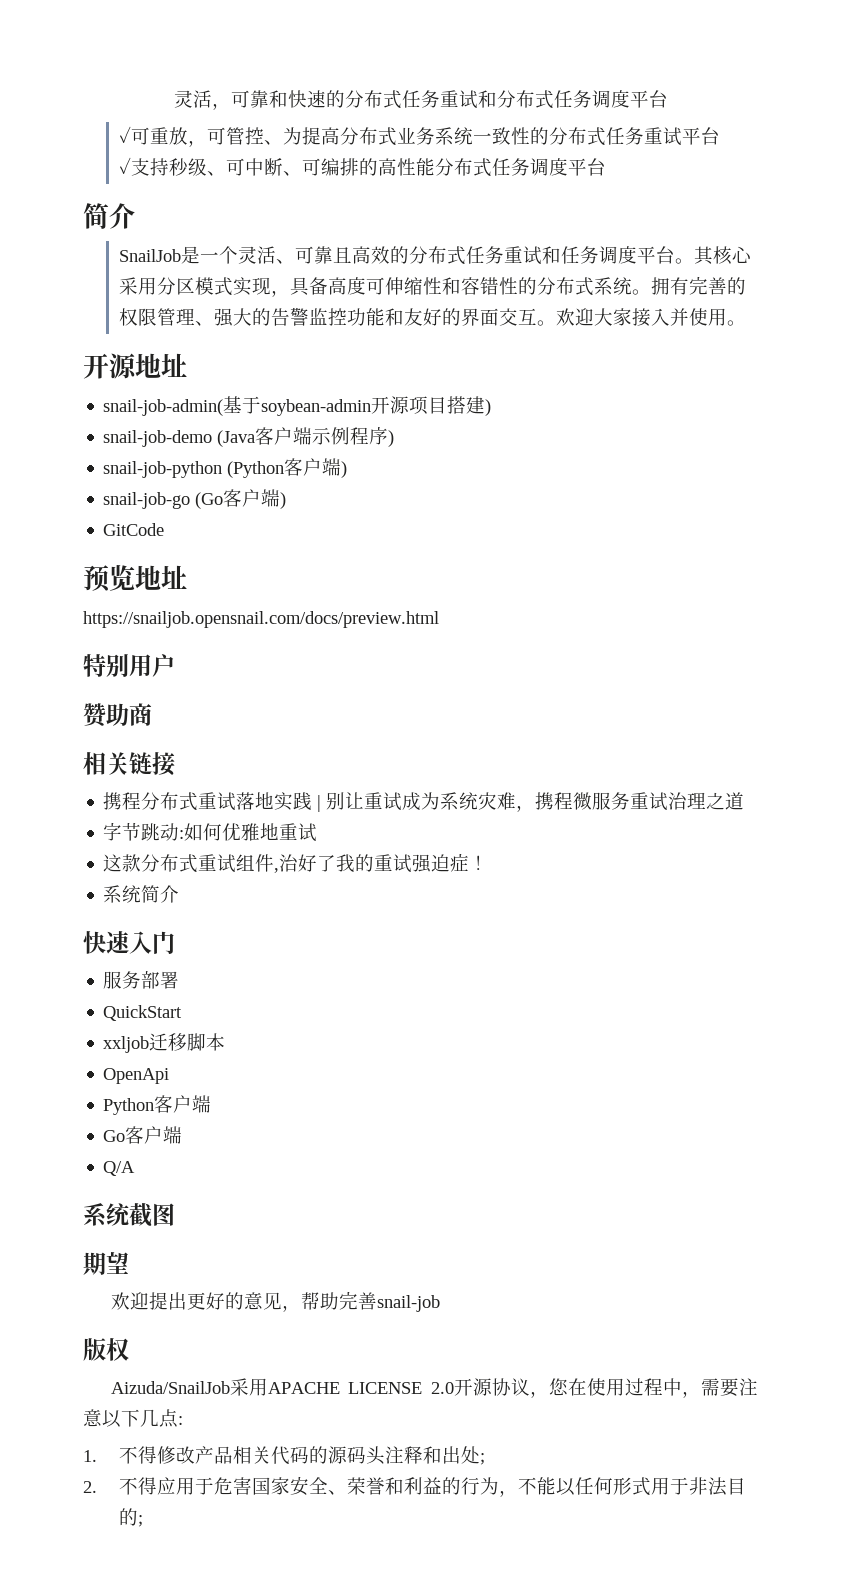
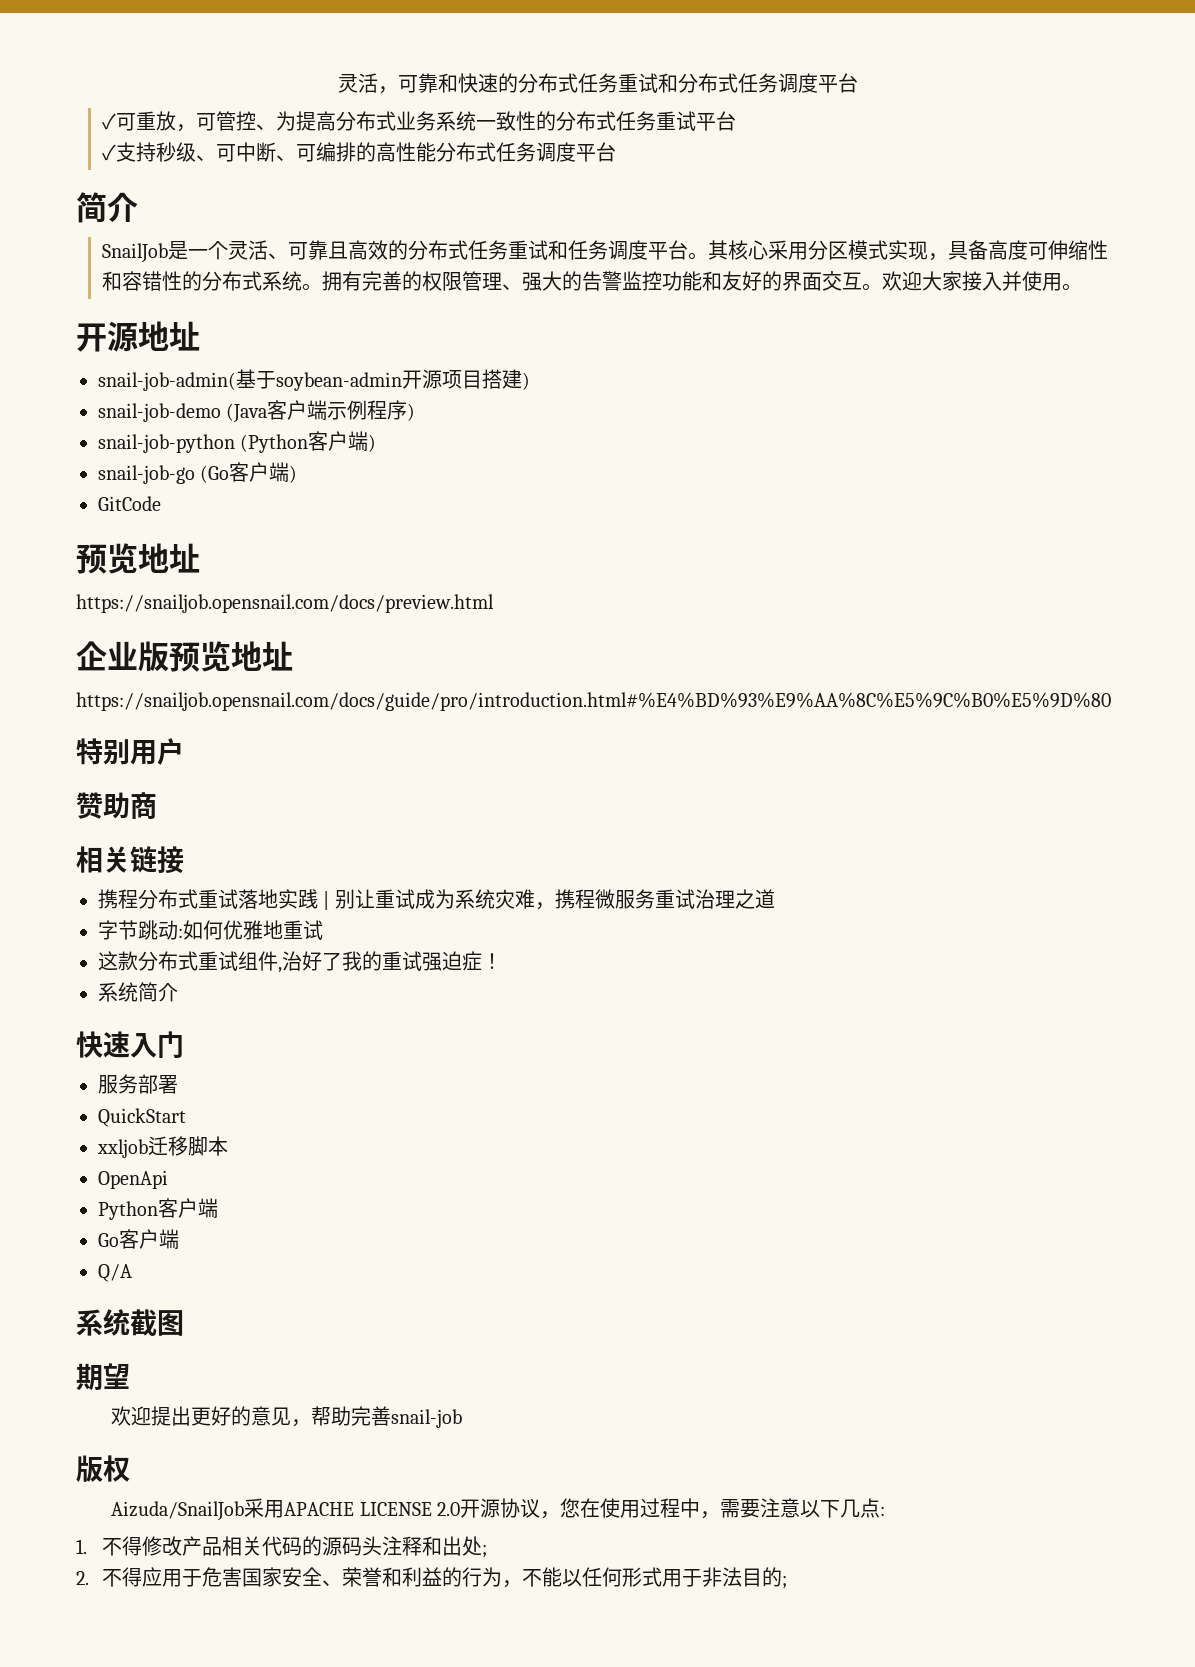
(439, 619) none -> [76,641,293,672] [76,692,1111,711] // 企业版预览地址 // https://snailjob.opensnail.com/docs/guide/pro/introduction.html#%E4%BD%93%E9%AA%8C%E5%9C%B0%E5%9D%80

